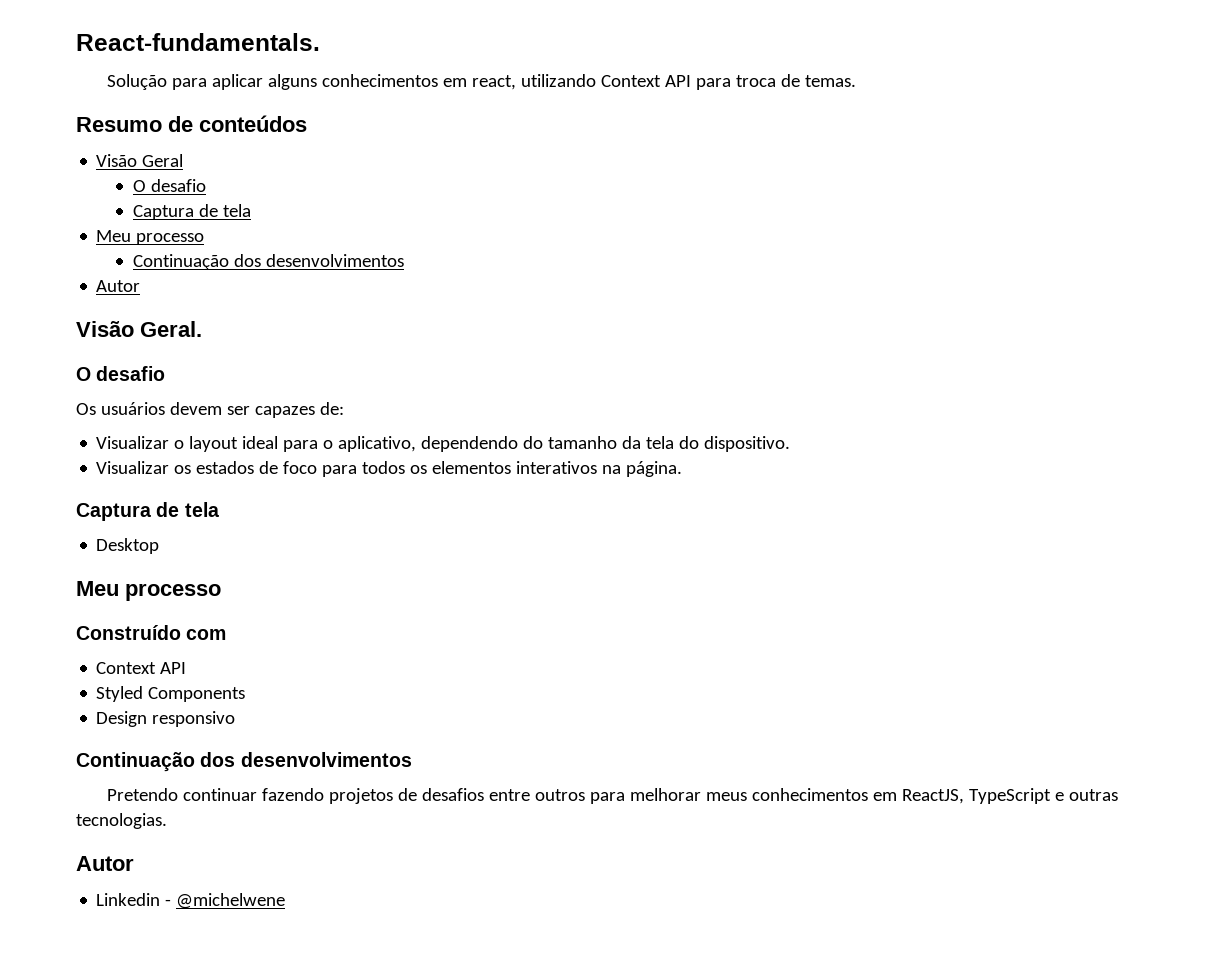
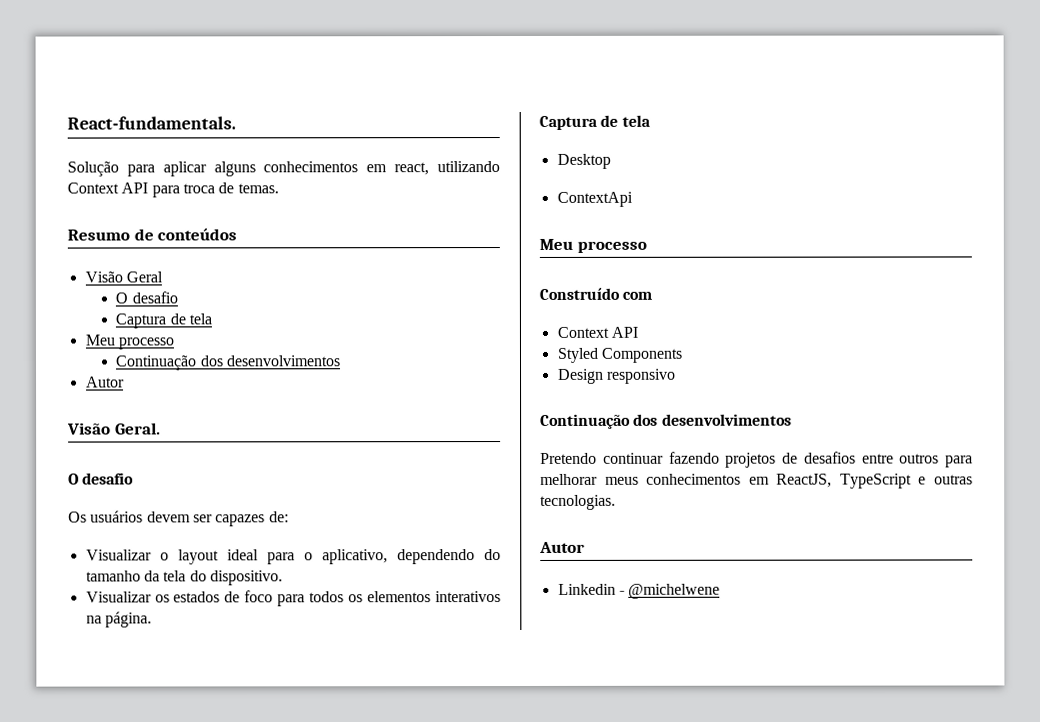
(160, 546) none -> [556,191,633,207] // ContextApi

